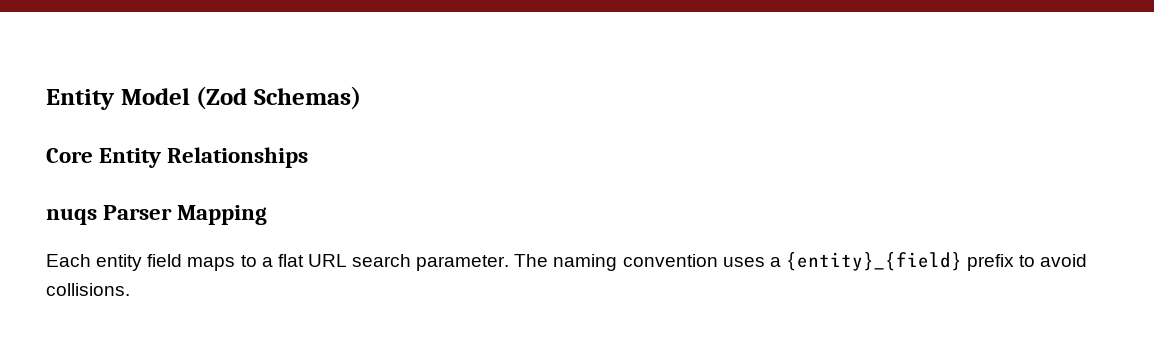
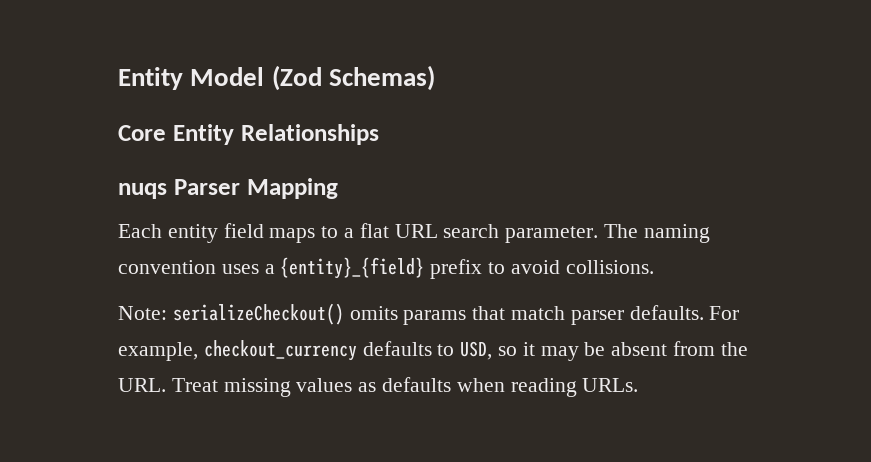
(130, 289) none -> [118,303,740,325] [118,340,748,361] [118,377,639,397] // Note: serializeCheckout() omits params that match parser defaults. For example, checkout_currency defaults to USD, so it may be absent from the URL. Treat missing values as defaults when reading URLs.

